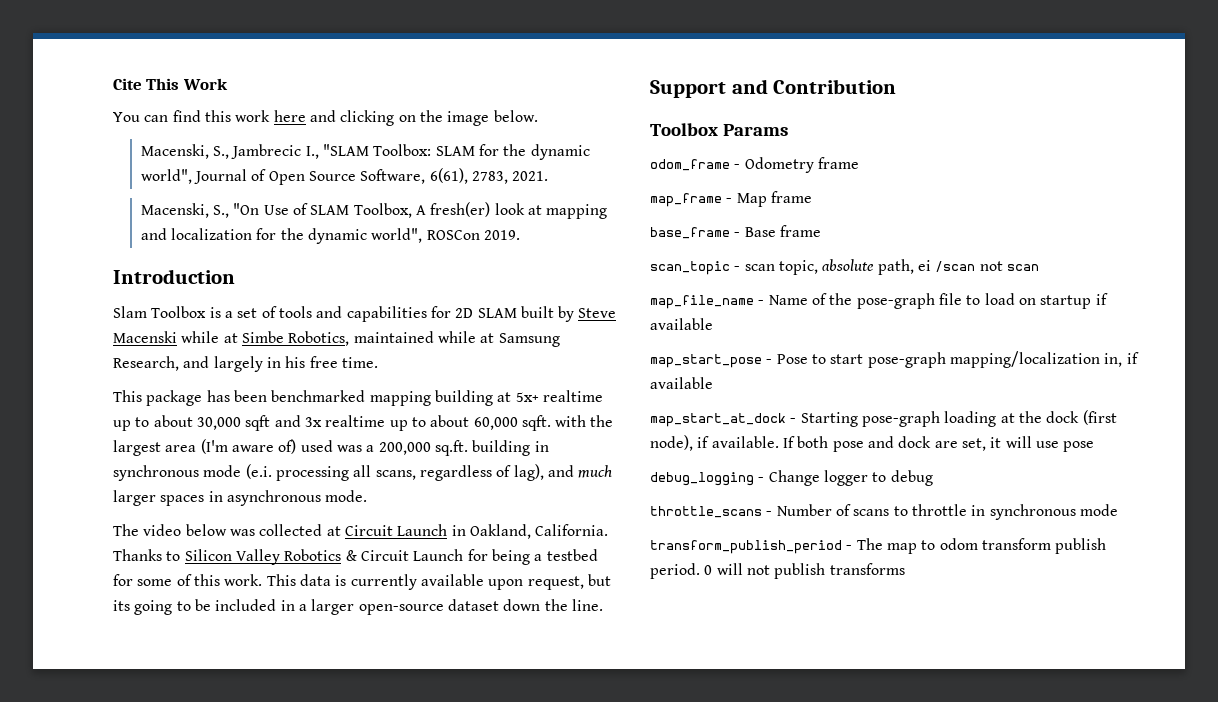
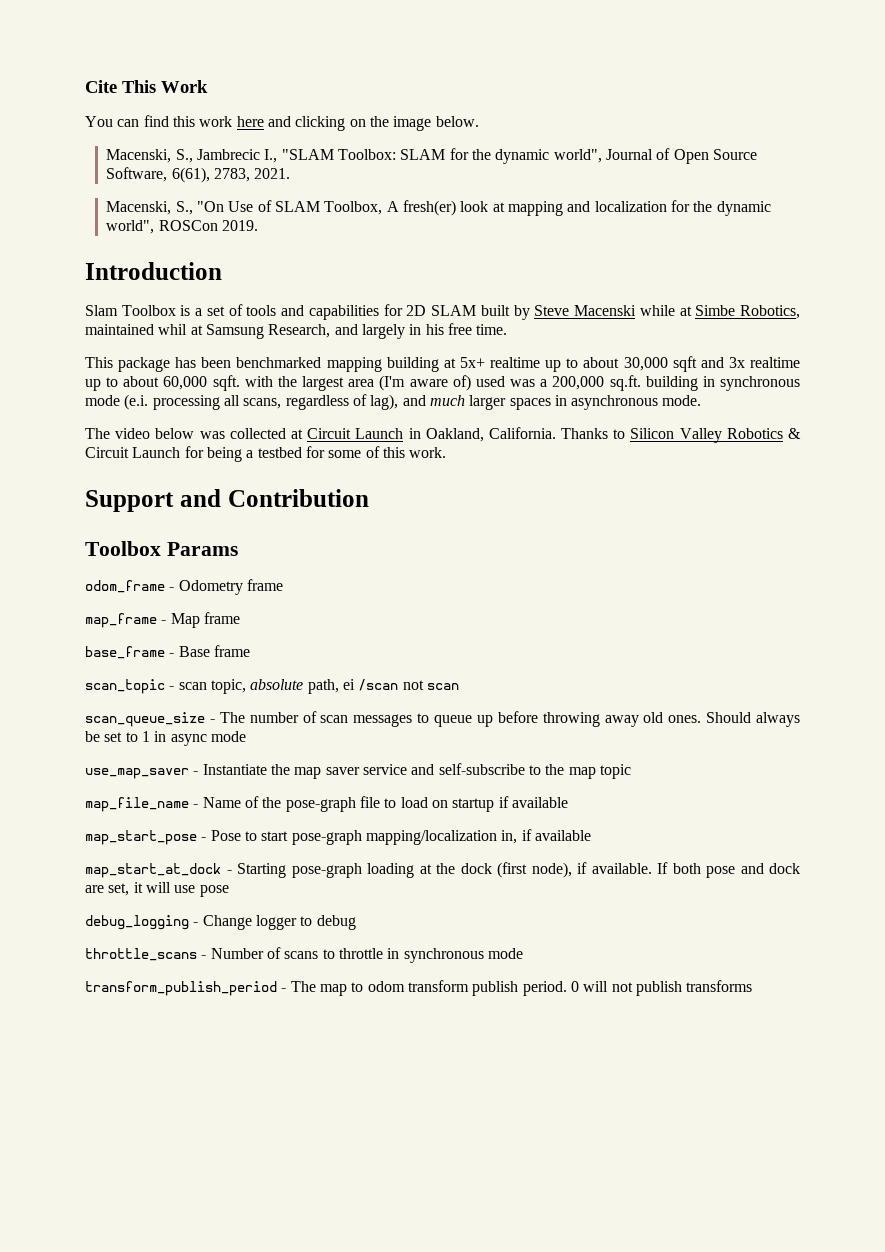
[437,331,476,343] while -> [158,324,188,335] whil
[266,574,611,590] [113,599,603,615] This data is currently available upon request, but its going to be included in a larger open-source dataset down the line. -> (447, 452) none
(1039, 267) none -> [85,711,800,727] [85,731,246,746] [85,763,631,779] // scan_queue_size - The number of scan messages to queue up before throwing away old ones. Should always be set to 1 in async mode // use_map_saver - Instantiate the map saver service and self-subscribe to the map topic

